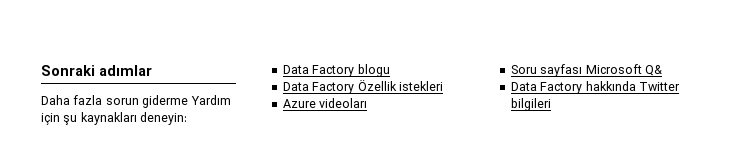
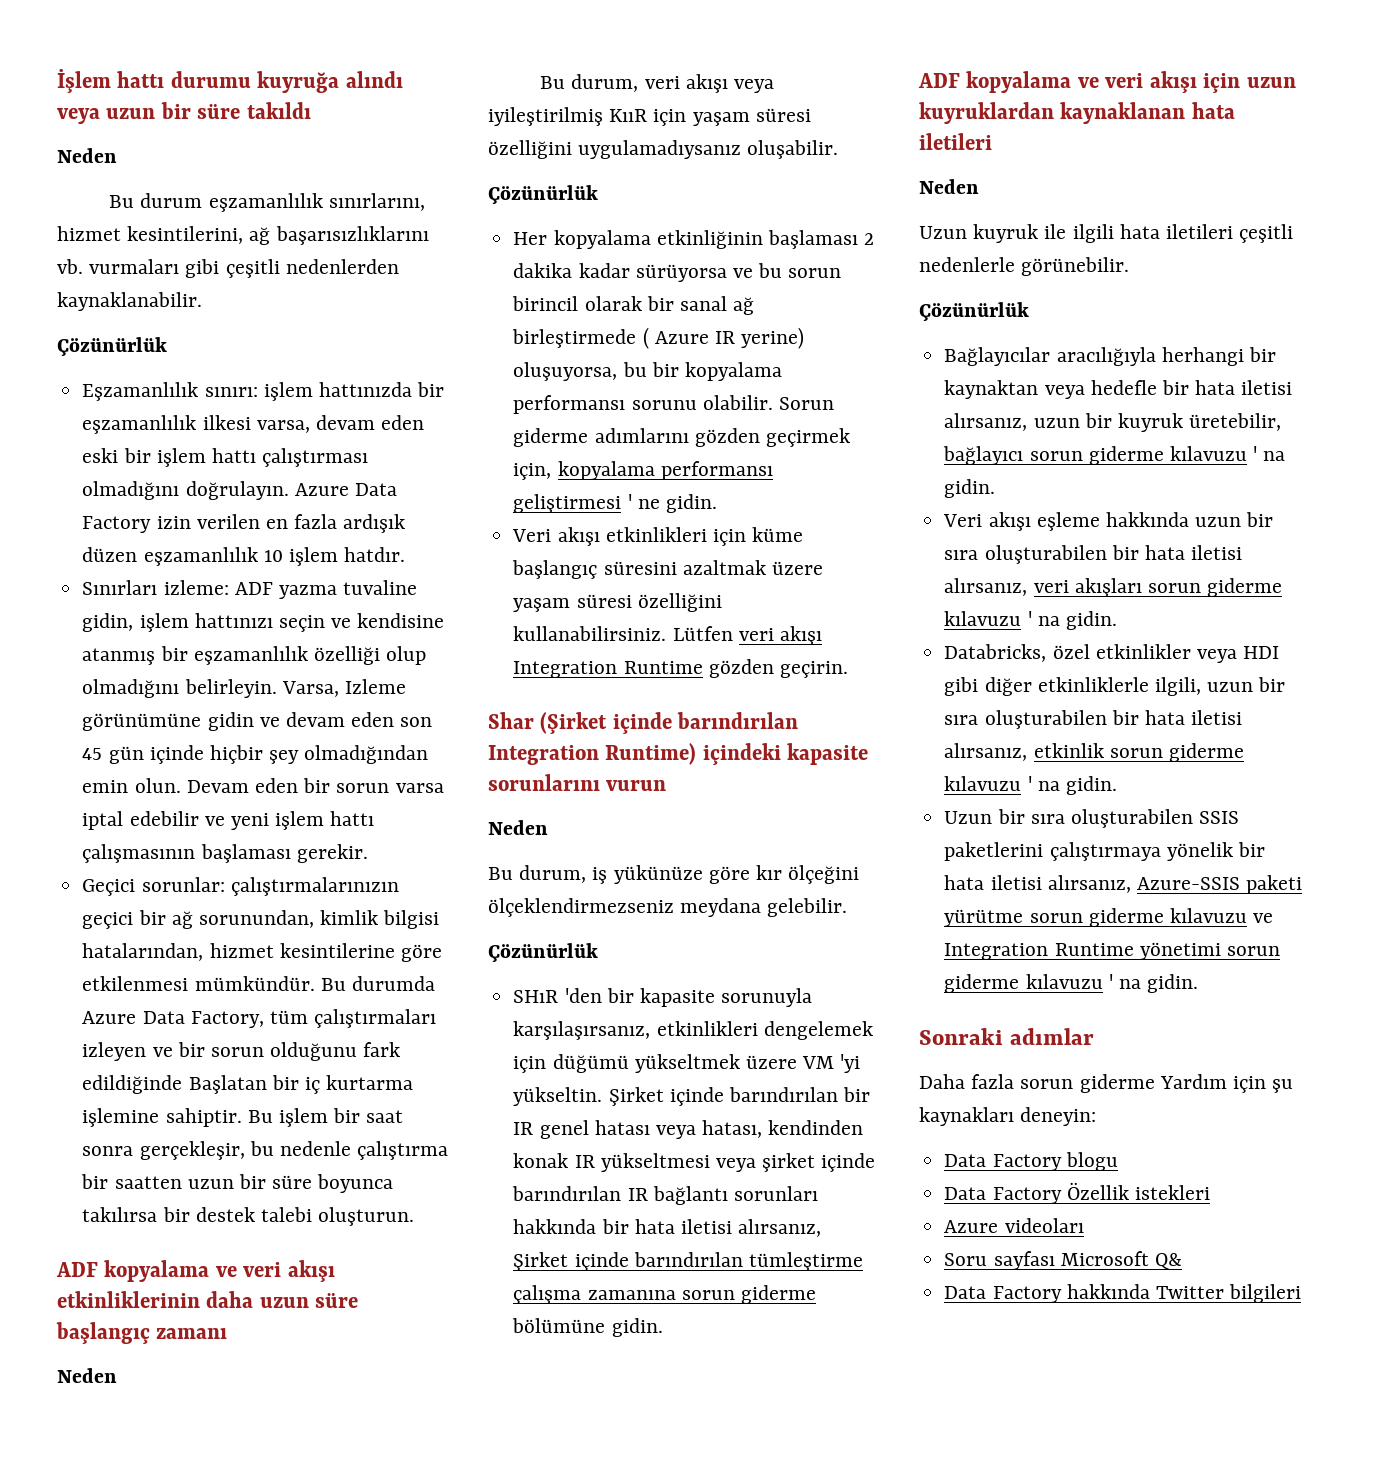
(41, 70) none -> [57,69,403,93] [57,102,311,124] [57,148,117,163] [109,193,425,212] [57,226,429,245] [57,259,399,278] [57,292,202,311] [57,337,167,356] [82,382,445,401] [82,415,425,434] [82,448,369,467] [82,481,397,500] [82,514,406,533] [82,547,406,566] [82,580,418,599] [82,613,445,632] [82,646,427,665] [82,679,406,698] [82,712,433,731] [82,745,429,764] [82,778,444,793] [82,811,375,830] [82,844,368,863] [82,877,399,896] [82,910,440,929] [82,943,442,962] [82,976,435,991] [82,1009,437,1028] [82,1042,401,1061] [82,1075,414,1094] [82,1108,404,1127] [82,1141,449,1160] [81,1174,394,1193] [82,1207,415,1226] [56,1260,335,1282] [57,1291,359,1308] [56,1322,228,1344] [57,1368,117,1383] [540,74,775,93] [488,107,811,126] [488,140,839,159] [488,185,598,204] [513,230,875,249] [513,263,842,282] [512,296,755,315] [512,327,805,349] [513,362,782,381] [513,395,834,414] [513,428,850,447] [513,461,773,480] [513,494,717,513] [512,527,804,546] [512,560,823,579] [513,593,722,612] [513,626,822,645] [513,659,848,678] [488,712,799,734] [488,743,869,765] [488,774,667,791] [488,820,548,835] [488,865,860,884] [488,898,848,917] [488,943,598,962] [513,988,813,1007] [513,1021,873,1040] [513,1054,861,1073] [513,1087,871,1106] [513,1120,864,1139] [513,1153,876,1172] [512,1186,818,1205] [513,1219,822,1237] [513,1252,863,1271] [513,1285,816,1304] [512,1318,663,1337] [918,71,1296,93] [919,102,1235,124] [919,133,992,150] [919,179,979,194] [919,224,1294,243] [919,257,1130,276] [919,302,1029,321] [944,347,1276,366] [944,380,1293,399] [944,413,1282,432] [943,446,1286,465] [944,479,996,498] [943,512,1274,531] [944,545,1243,564] [944,578,1283,597] [944,611,1117,630] [944,644,1280,663] [944,677,1286,696] [944,710,1243,729] [944,743,1244,762] [944,776,1117,795] [944,809,1240,828] [944,842,1265,861] [944,875,1303,894] [944,908,1274,927] [944,942,1280,960] [944,974,1199,993] İşlem hattı durumu kuyruğa alındı veya uzun bir süre takıldı // Neden // Bu durum eşzamanlılık sınırlarını, hizmet kesintilerini, ağ başarısızlıklarını vb. vurmaları gibi çeşitli nedenlerden kaynaklanabilir. // Çözünürlük // Eşzamanlılık sınırı: işlem hattınızda bir eşzamanlılık ilkesi varsa, devam eden eski bir işlem hattı çalıştırması olmadığını doğrulayın. Azure Data Factory izin verilen en fazla ardışık düzen eşzamanlılık 10 işlem hatdır. // Sınırları izleme: ADF yazma tuvaline gidin, işlem hattınızı seçin ve kendisine atanmış bir eşzamanlılık özelliği olup olmadığını belirleyin. Varsa, Izleme görünümüne gidin ve devam eden son 45 gün içinde hiçbir şey olmadığından emin olun. Devam eden bir sorun varsa iptal edebilir ve yeni işlem hattı çalışmasının başlaması gerekir. // Geçici sorunlar: çalıştırmalarınızın geçici bir ağ sorunundan, kimlik bilgisi hatalarından, hizmet kesintilerine göre etkilenmesi mümkündür. Bu durumda Azure Data Factory, tüm çalıştırmaları izleyen ve bir sorun olduğunu fark edildiğinde Başlatan bir iç kurtarma işlemine sahiptir. Bu işlem bir saat sonra gerçekleşir, bu nedenle çalıştırma bir saatten uzun bir süre boyunca takılırsa bir destek talebi oluşturun. // ADF kopyalama ve veri akışı etkinliklerinin daha uzun süre başlangıç zamanı // Neden // Bu durum, veri akışı veya iyileştirilmiş KııR için yaşam süresi özelliğini uygulamadıysanız oluşabilir. // Çözünürlük // Her kopyalama etkinliğinin başlaması 2 dakika kadar sürüyorsa ve bu sorun birincil olarak bir sanal ağ birleştirmede ( Azure IR yerine) oluşuyorsa, bu bir kopyalama performansı sorunu olabilir. Sorun giderme adımlarını gözden geçirmek için, kopyalama performansı geliştirmesi ' ne gidin. // Veri akışı etkinlikleri için küme başlangıç süresini azaltmak üzere yaşam süresi özelliğini kullanabilirsiniz. Lütfen veri akışı Integration Runtime gözden geçirin. // Shar (Şirket içinde barındırılan Integration Runtime) içindeki kapasite sorunlarını vurun // Neden // Bu durum, iş yükünüze göre kır ölçeğini ölçeklendirmezseniz meydana gelebilir. // Çözünürlük // SHıR 'den bir kapasite sorunuyla karşılaşırsanız, etkinlikleri dengelemek için düğümü yükseltmek üzere VM 'yi yükseltin. Şirket içinde barındırılan bir IR genel hatası veya hatası, kendinden konak IR yükseltmesi veya şirket içinde barındırılan IR bağlantı sorunları hakkında bir hata iletisi alırsanız, Şirket içinde barındırılan tümleştirme çalışma zamanına sorun giderme bölümüne gidin. // ADF kopyalama ve veri akışı için uzun kuyruklardan kaynaklanan hata iletileri // Neden // Uzun kuyruk ile ilgili hata iletileri çeşitli nedenlerle görünebilir. // Çözünürlük // Bağlayıcılar aracılığıyla herhangi bir kaynaktan veya hedefle bir hata iletisi alırsanız, uzun bir kuyruk üretebilir, bağlayıcı sorun giderme kılavuzu ' na gidin. // Veri akışı eşleme hakkında uzun bir sıra oluşturabilen bir hata iletisi alırsanız, veri akışları sorun giderme kılavuzu ' na gidin. // Databricks, özel etkinlikler veya HDI gibi diğer etkinliklerle ilgili, uzun bir sıra oluşturabilen bir hata iletisi alırsanız, etkinlik sorun giderme kılavuzu ' na gidin. // Uzun bir sıra oluşturabilen SSIS paketlerini çalıştırmaya yönelik bir hata iletisi alırsanız, Azure-SSIS paketi yürütme sorun giderme kılavuzu ve Integration Runtime yönetimi sorun giderme kılavuzu ' na gidin. //

